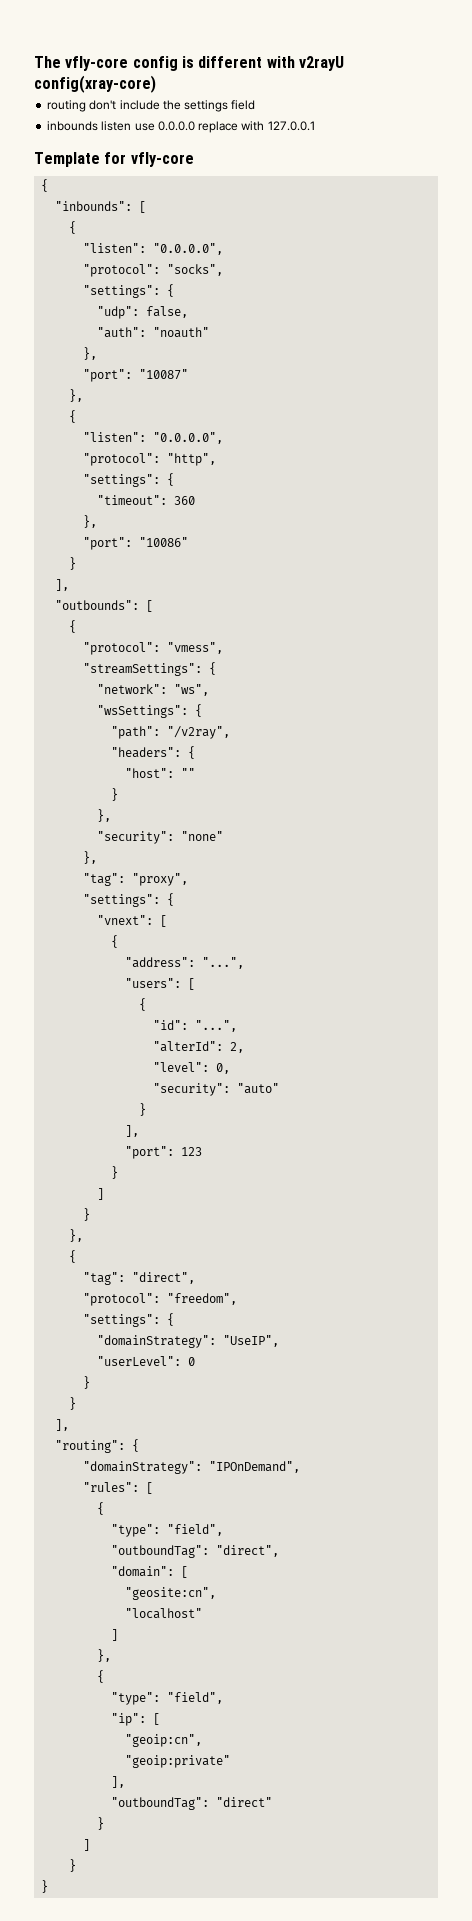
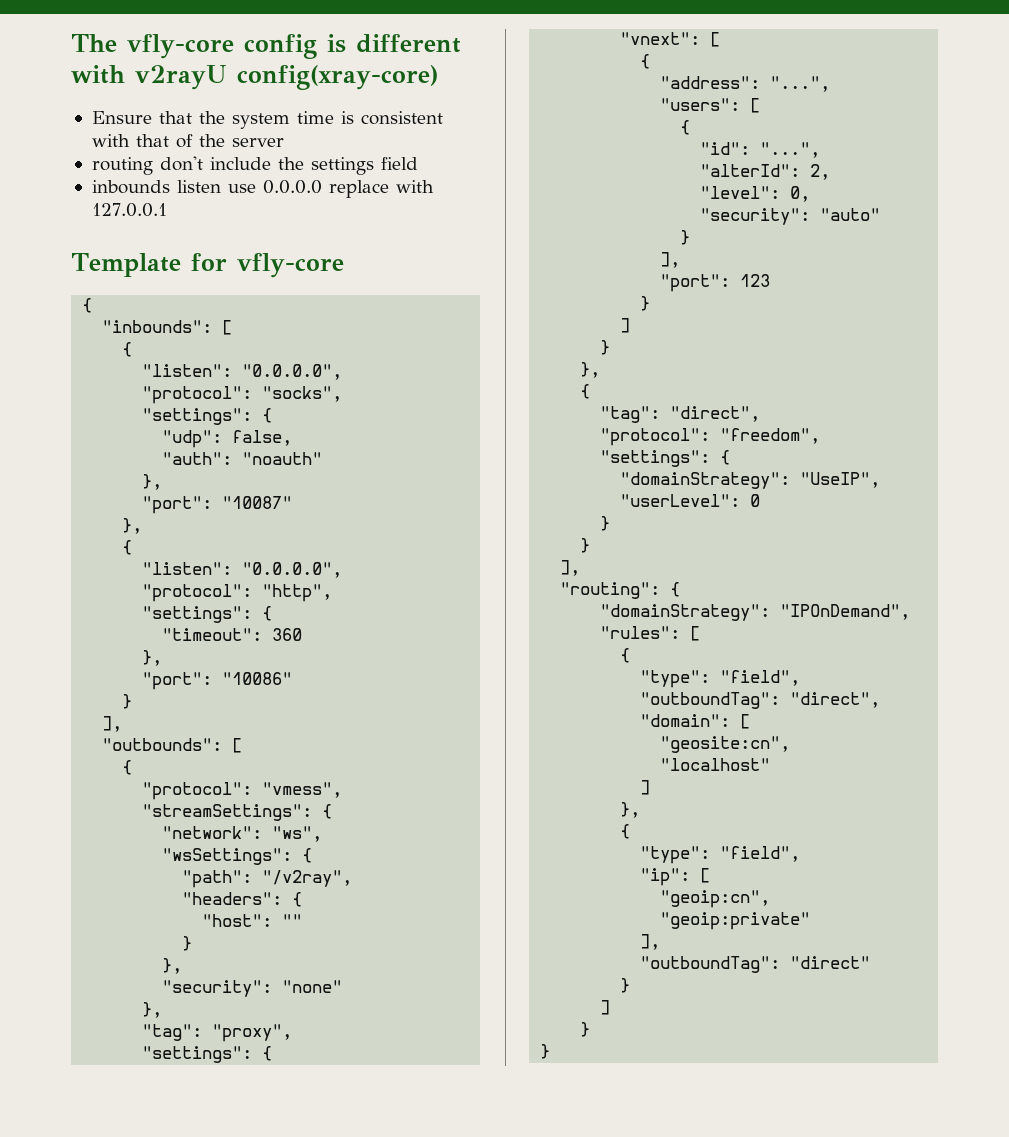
(156, 84) none -> [91,111,443,129] [91,134,284,148] // Ensure that the system time is consistent with that of the server

